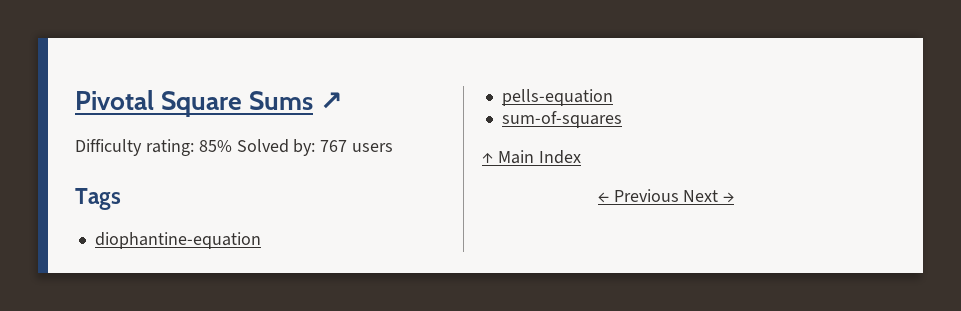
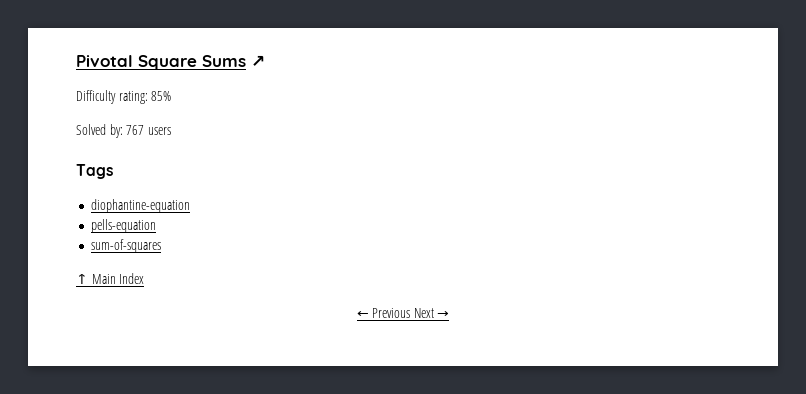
(232, 146) none -> (172, 96) //

